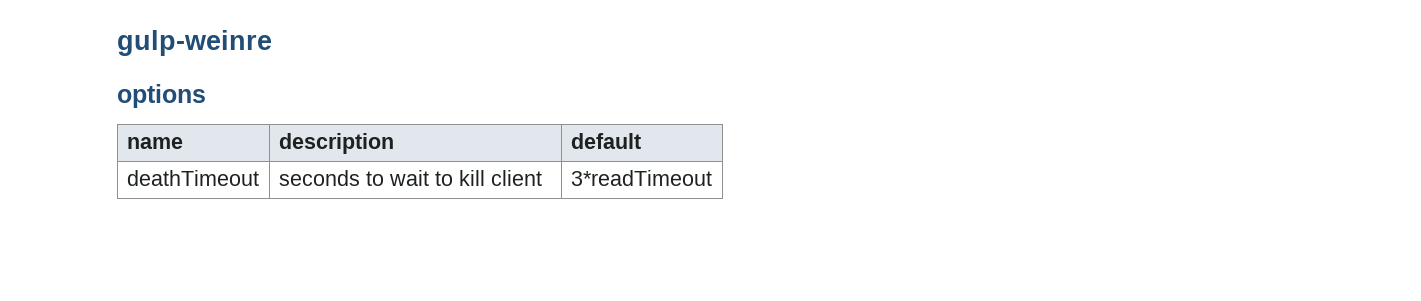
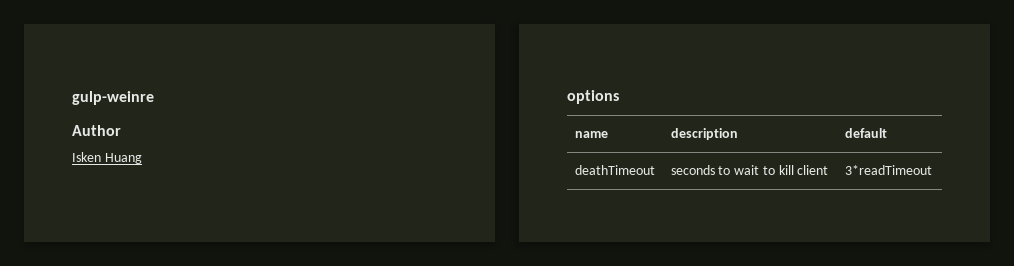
(272, 43) none -> [72,125,121,136] [72,152,142,164] // Author // Isken Huang

